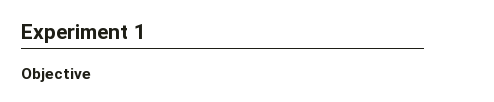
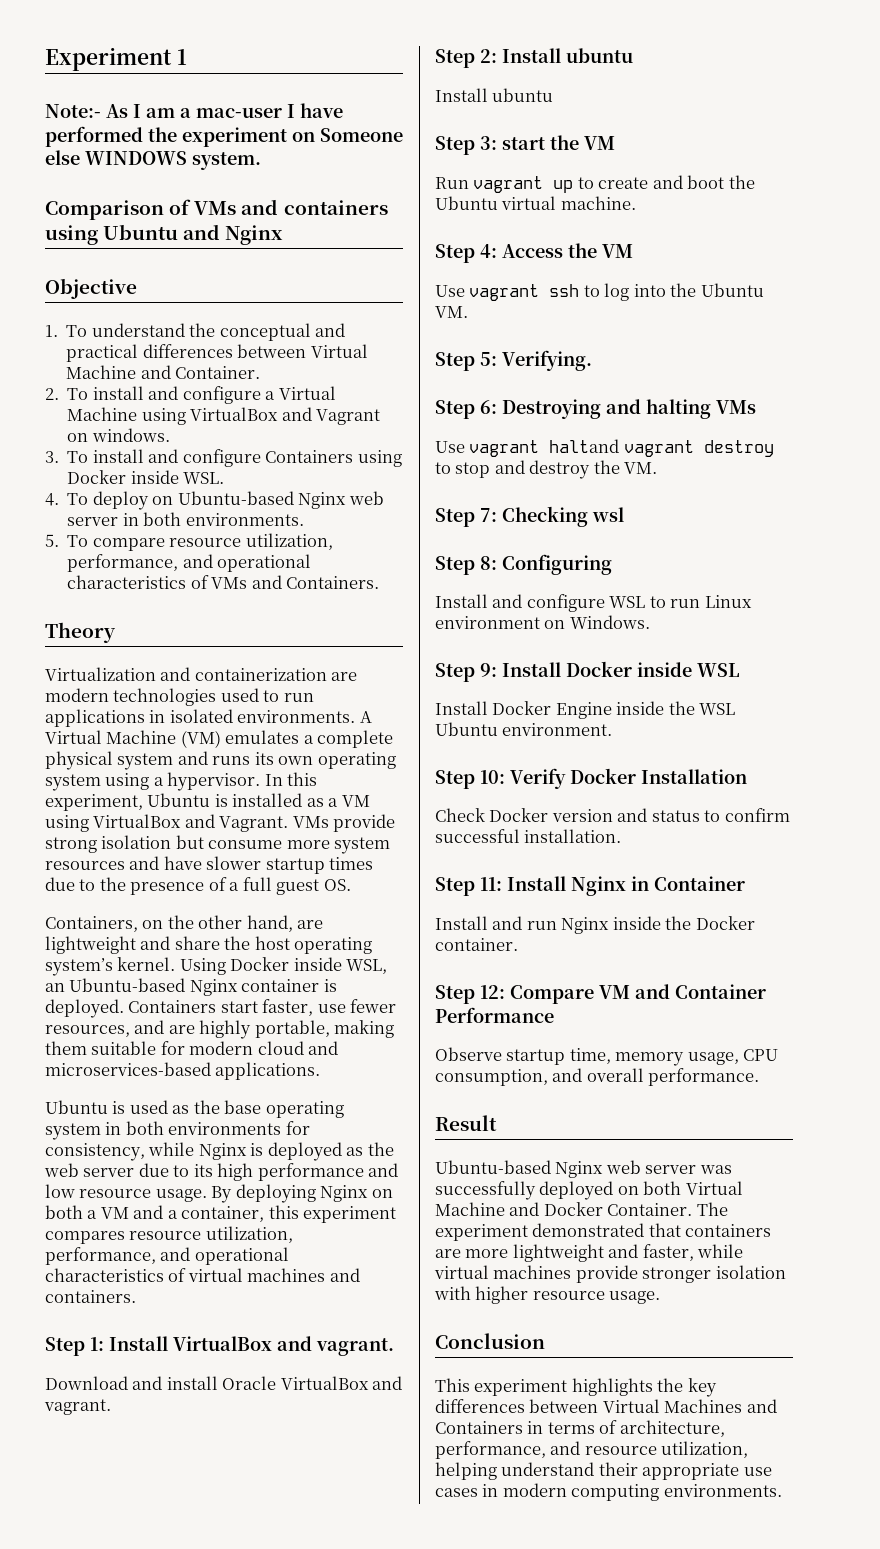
[21,68,91,82] Objective -> [45,103,343,118] [45,126,403,147] [45,150,261,170] [45,199,388,220] [45,224,284,245] [45,278,137,299] [45,323,346,341] [66,344,368,362] [66,365,261,379] [45,386,336,404] [67,407,381,425] [67,428,170,442] [45,449,402,467] [67,470,225,484] [45,491,384,510] [67,512,304,526] [45,533,333,551] [67,554,312,572] [67,575,380,589] [45,622,116,643] [45,667,358,681] [45,688,314,706] [45,709,372,727] [45,730,394,748] [45,751,396,770] [45,772,318,791] [45,793,370,811] [45,814,396,832] [45,835,391,854] [45,856,374,874] [45,877,351,895] [45,915,324,932] [45,936,373,954] [45,957,388,976] [45,978,337,996] [45,999,397,1018] [45,1020,395,1039] [45,1041,339,1055] [45,1062,321,1080] [45,1100,344,1118] [45,1121,310,1140] [45,1142,394,1161] [44,1163,399,1181] [45,1184,393,1203] [45,1205,397,1223] [45,1226,293,1244] [45,1247,289,1265] [45,1268,360,1282] [45,1290,136,1303] [45,1336,394,1356] [45,1376,403,1390] [44,1399,111,1415] [435,48,633,68] [435,88,554,102] [435,135,615,155] [435,175,755,193] [435,196,636,210] [435,243,633,263] [435,283,764,301] [435,306,468,318] [435,350,592,371] [435,399,756,419] [435,439,774,457] [435,460,658,479] [435,506,624,527] [435,554,612,575] [435,594,752,612] [435,615,650,629] [435,661,740,682] [435,701,736,719] [435,722,613,736] [435,768,747,789] [435,808,790,822] [435,829,622,843] [435,876,745,896] [435,916,755,934] [435,938,518,951] [435,984,766,1004] [435,1007,554,1023] [435,1047,779,1066] [435,1068,760,1086] [435,1115,497,1131] [435,1160,732,1178] [435,1181,743,1200] [435,1202,728,1216] [435,1223,772,1241] [435,1244,744,1262] [434,1265,786,1283] [434,1286,661,1304] [435,1333,545,1349] [435,1378,717,1397] [435,1399,777,1413] [435,1420,725,1437] [435,1441,749,1459] [435,1462,772,1480] [435,1483,782,1501] Note:- As I am a mac-user I have performed the experiment on Someone else WINDOWS system. // Comparison of VMs and containers using Ubuntu and Nginx // Objective // 1. To understand the conceptual and practical differences between Virtual Machine and Container. // 2. To install and configure a Virtual Machine using VirtualBox and Vagrant on windows. // 3. To install and configure Containers using Docker inside WSL. // 4. To deploy on Ubuntu-based Nginx web server in both environments. // 5. To compare resource utilization, performance, and operational characteristics of VMs and Containers. // Theory // Virtualization and containerization are modern technologies used to run applications in isolated environments. A Virtual Machine (VM) emulates a complete physical system and runs its own operating system using a hypervisor. In this experiment, Ubuntu is installed as a VM using VirtualBox and Vagrant. VMs provide strong isolation but consume more system resources and have slower startup times due to the presence of a full guest OS. // Containers, on the other hand, are lightweight and share the host operating system’s kernel. Using Docker inside WSL, an Ubuntu-based Nginx container is deployed. Containers start faster, use fewer resources, and are highly portable, making them suitable for modern cloud and microservices-based applications. // Ubuntu is used as the base operating system in both environments for consistency, while Nginx is deployed as the web server due to its high performance and low resource usage. By deploying Nginx on both a VM and a container, this experiment compares resource utilization, performance, and operational characteristics of virtual machines and containers. // Step 1: Install VirtualBox and vagrant. // Download and install Oracle VirtualBox and vagrant. // Step 2: Install ubuntu // Install ubuntu // Step 3: start the VM // Run vagrant up to create and boot the Ubuntu virtual machine. // Step 4: Access the VM // Use vagrant ssh to log into the Ubuntu VM. // Step 5: Verifying. // Step 6: Destroying and halting VMs // Use vagrant haltand vagrant destroy to stop and destroy the VM. // Step 7: Checking wsl // Step 8: Configuring // Install and configure WSL to run Linux environment on Windows. // Step 9: Install Docker inside WSL // Install Docker Engine inside the WSL Ubuntu environment. // Step 10: Verify Docker Installation // Check Docker version and status to confirm successful installation. // Step 11: Install Nginx in Container // Install and run Nginx inside the Docker container. // Step 12: Compare VM and Container Performance // Observe startup time, memory usage, CPU consumption, and overall performance. // Result // Ubuntu-based Nginx web server was successfully deployed on both Virtual Machine and Docker Container. The experiment demonstrated that containers are more lightweight and faster, while virtual machines provide stronger isolation with higher resource usage. // Conclusion // This experiment highlights the key differences between Virtual Machines and Containers in terms of architecture, performance, and resource utilization, helping understand their appropriate use cases in modern computing environments.

